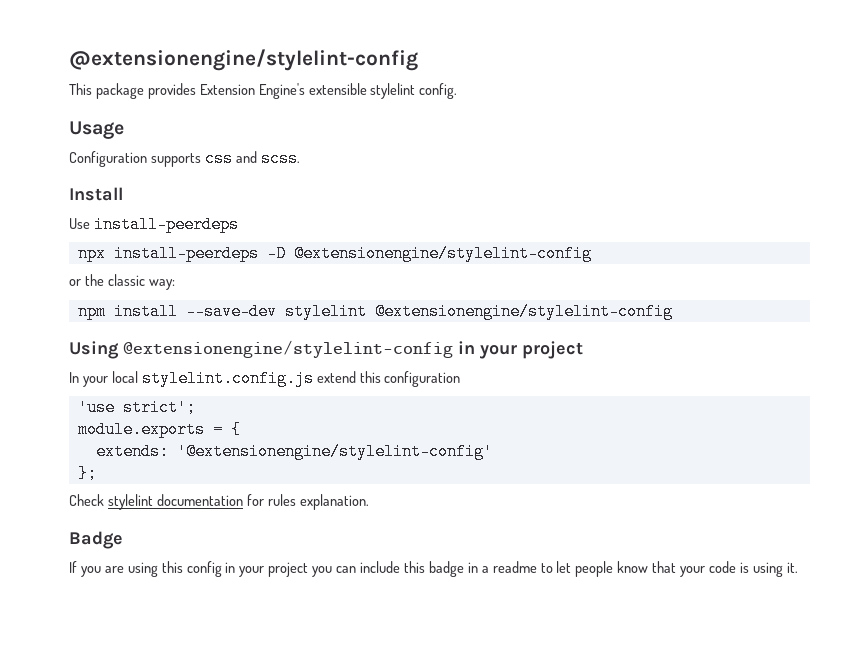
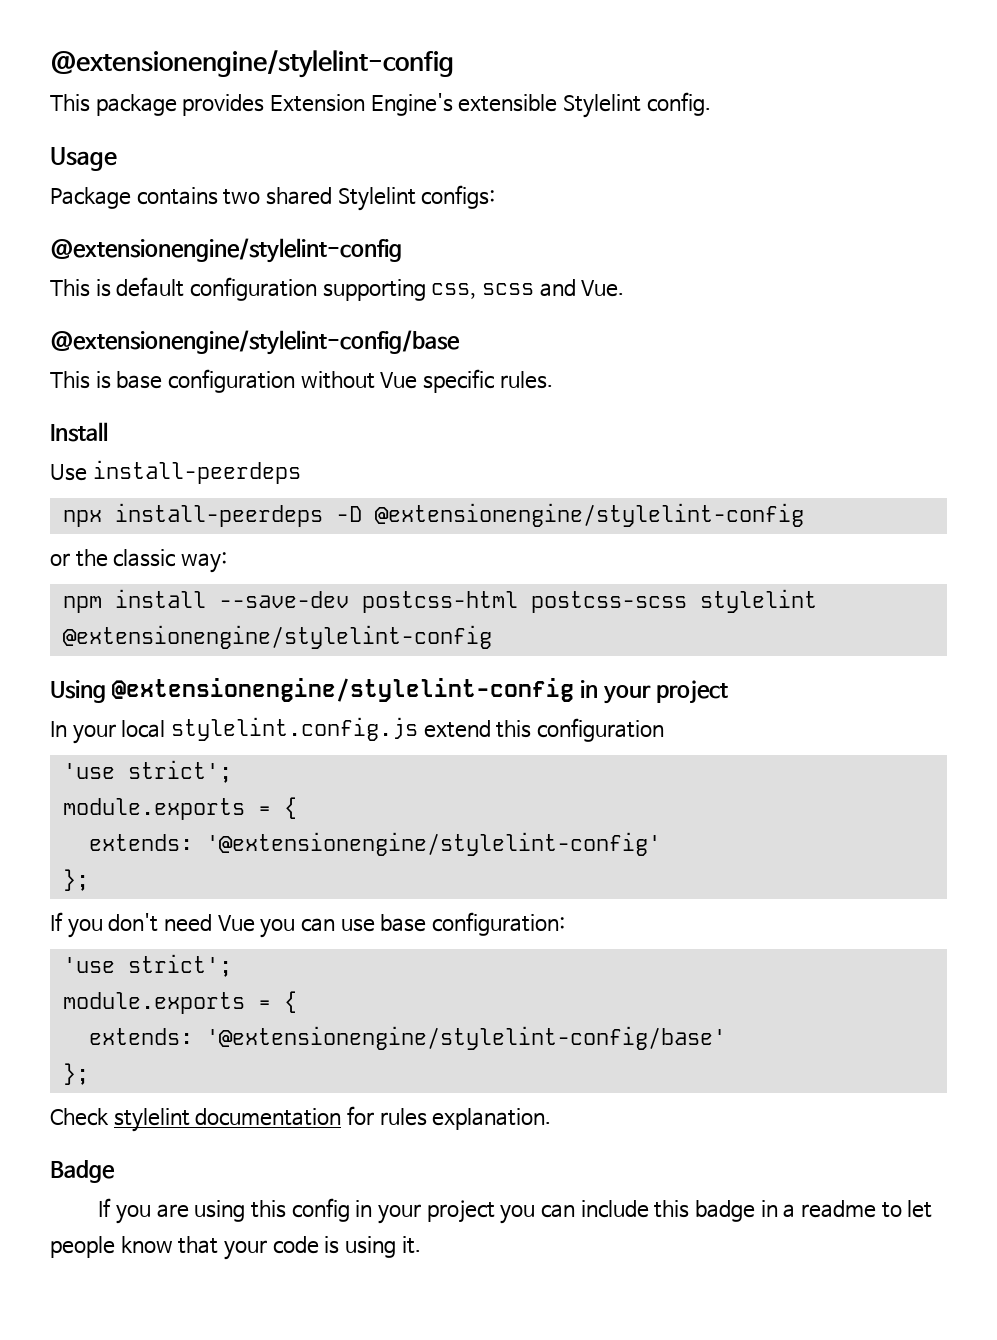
[370,83,416,99] stylelint -> [563,94,642,118] Stylelint
[69,150,300,167] Configuration supports css and scss. -> [50,185,496,211] [50,238,402,263] [50,277,625,301] [50,330,460,355] [50,369,553,393] Package contains two shared Stylelint configs: // @extensionengine/stylelint-config // This is default configuration supporting css, scss and Vue. // @extensionengine/stylelint-config/base // This is base configuration without Vue specific rules.
(277, 311) none -> [361,591,687,613] postcss-html postcss-scss
(97, 473) none -> [50,912,565,938] [62,954,232,977] [62,991,297,1014] [88,1026,726,1050] [62,1063,89,1085] // If you don't need Vue you can use base configuration: // 'use strict'; // module.exports = { // extends: '@extensionengine/stylelint-config/base' // };

